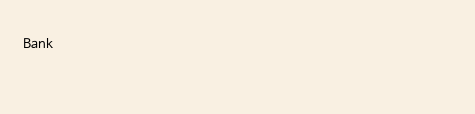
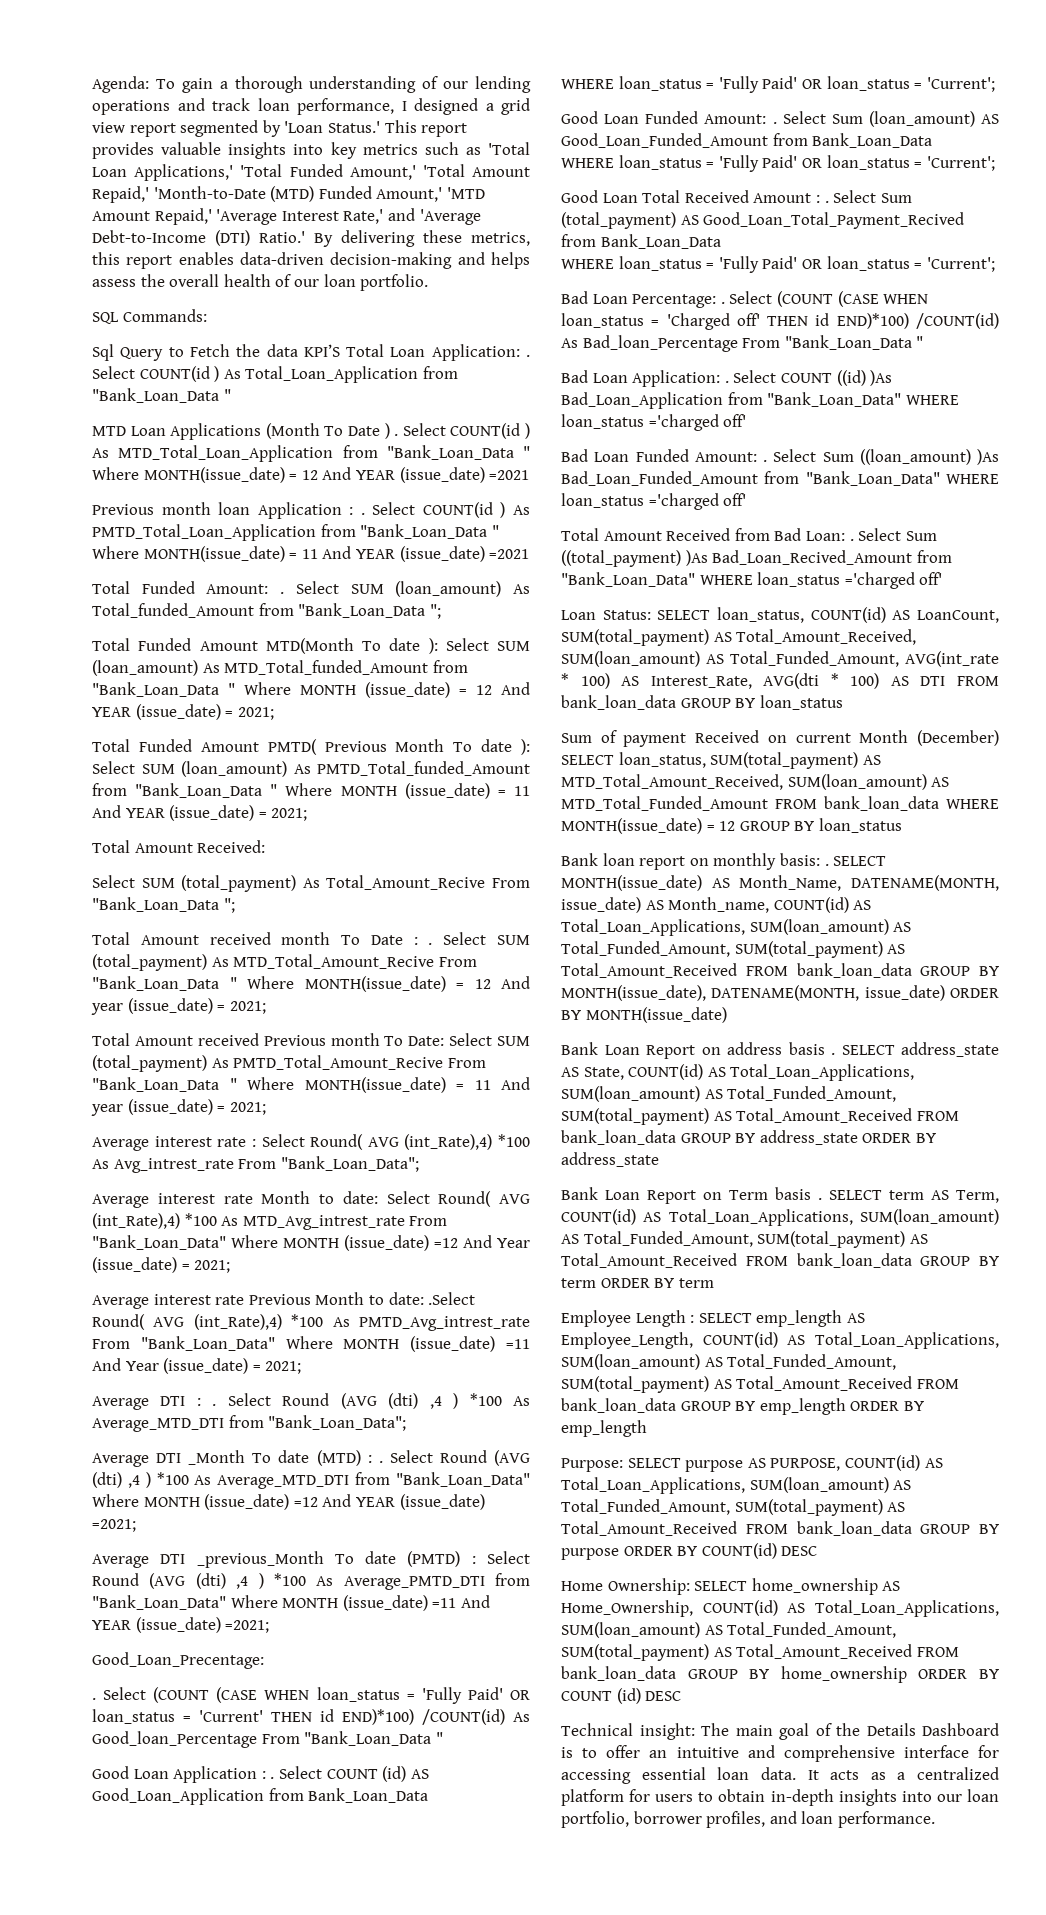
[23,38,53,49] Bank -> [92,76,531,93] [92,98,530,115] [92,120,468,137] [92,142,530,159] [92,164,530,181] [92,186,485,203] [92,208,481,225] [92,230,530,247] [92,252,530,269] [92,274,429,291] [92,309,207,324] [92,344,530,361] [92,366,458,383] [92,388,231,403] [92,423,531,440] [92,445,530,462] [92,467,530,483] [92,502,530,519] [92,524,499,541] [92,546,530,562] [92,581,530,597] [92,603,441,619] [92,638,530,654] [92,660,468,676] [92,682,530,698] [92,704,274,720] [92,739,530,755] [92,761,530,777] [92,783,530,799] [92,805,308,821] [92,840,266,853] [92,875,530,892] [92,897,235,913] [92,932,530,945] [92,954,477,971] [92,976,530,992] [91,998,266,1015] [92,1033,530,1046] [92,1055,486,1072] [92,1077,530,1093] [91,1099,266,1116] [92,1134,530,1151] [92,1156,419,1173] [92,1191,530,1208] [92,1213,448,1230] [92,1235,530,1251] [92,1257,231,1273] [92,1292,476,1309] [92,1314,530,1331] [92,1336,530,1352] [92,1358,302,1374] [92,1393,530,1410] [92,1415,407,1432] [92,1450,531,1467] [92,1472,530,1489] [92,1494,485,1510] [92,1519,136,1532] [92,1551,530,1568] [92,1573,530,1590] [92,1595,490,1611] [92,1617,270,1633] [92,1652,264,1669] [92,1687,530,1704] [92,1709,530,1725] [92,1731,443,1748] [92,1766,429,1783] [92,1788,429,1805] [561,76,995,93] [561,111,999,127] [561,133,933,148] [561,155,995,172] [561,190,912,203] [561,212,965,229] [561,234,721,249] [561,256,995,273] [561,291,929,308] [561,313,999,330] [561,335,924,352] [561,370,893,387] [561,392,959,409] [561,414,747,431] [561,449,999,465] [561,471,999,486] [561,493,747,510] [561,528,937,541] [561,550,952,567] [561,572,943,589] [561,607,999,623] [561,629,917,646] [561,651,999,667] [561,673,999,689] [561,695,843,710] [561,730,999,747] [561,752,881,769] [561,774,950,790] [561,796,999,811] [561,818,902,834] [561,853,887,870] [561,875,999,891] [561,897,872,913] [561,919,912,936] [561,941,906,958] [561,963,999,978] [561,985,999,1001] [561,1007,727,1023] [561,1042,999,1059] [561,1064,915,1081] [561,1086,897,1102] [561,1108,959,1125] [561,1130,936,1145] [561,1152,659,1167] [561,1187,999,1204] [561,1209,999,1226] [561,1231,928,1248] [561,1253,999,1268] [561,1278,714,1288] [561,1310,865,1327] [561,1332,999,1349] [561,1354,897,1370] [561,1376,959,1393] [561,1398,924,1415] [561,1420,647,1437] [561,1455,943,1472] [561,1477,912,1494] [561,1499,906,1516] [561,1521,999,1536] [561,1543,818,1560] [561,1578,901,1595] [561,1600,999,1617] [561,1622,897,1638] [561,1644,959,1661] [561,1666,999,1683] [561,1688,682,1704] [561,1723,999,1740] [561,1745,999,1762] [561,1767,999,1784] [561,1789,999,1806] [561,1811,935,1828] Agenda: To gain a thorough understanding of our lending operations and track loan performance, I designed a grid view report segmented by 'Loan Status.' This report provides valuable insights into key metrics such as 'Total Loan Applications,' 'Total Funded Amount,' 'Total Amount Repaid,' 'Month-to-Date (MTD) Funded Amount,' 'MTD Amount Repaid,' 'Average Interest Rate,' and 'Average Debt-to-Income (DTI) Ratio.' By delivering these metrics, this report enables data-driven decision-making and helps assess the overall health of our loan portfolio. // SQL Commands: // Sql Query to Fetch the data KPI’S Total Loan Application: . Select COUNT(id ) As Total_Loan_Application from "Bank_Loan_Data " // MTD Loan Applications (Month To Date ) . Select COUNT(id ) As MTD_Total_Loan_Application from "Bank_Loan_Data " Where MONTH(issue_date) = 12 And YEAR (issue_date) =2021 // Previous month loan Application : . Select COUNT(id ) As PMTD_Total_Loan_Application from "Bank_Loan_Data " Where MONTH(issue_date) = 11 And YEAR (issue_date) =2021 // Total Funded Amount: . Select SUM (loan_amount) As Total_funded_Amount from "Bank_Loan_Data "; // Total Funded Amount MTD(Month To date ): Select SUM (loan_amount) As MTD_Total_funded_Amount from "Bank_Loan_Data " Where MONTH (issue_date) = 12 And YEAR (issue_date) = 2021; // Total Funded Amount PMTD( Previous Month To date ): Select SUM (loan_amount) As PMTD_Total_funded_Amount from "Bank_Loan_Data " Where MONTH (issue_date) = 11 And YEAR (issue_date) = 2021; // Total Amount Received: // Select SUM (total_payment) As Total_Amount_Recive From "Bank_Loan_Data "; // Total Amount received month To Date : . Select SUM (total_payment) As MTD_Total_Amount_Recive From "Bank_Loan_Data " Where MONTH(issue_date) = 12 And year (issue_date) = 2021; // Total Amount received Previous month To Date: Select SUM (total_payment) As PMTD_Total_Amount_Recive From "Bank_Loan_Data " Where MONTH(issue_date) = 11 And year (issue_date) = 2021; // Average interest rate : Select Round( AVG (int_Rate),4) *100 As Avg_intrest_rate From "Bank_Loan_Data"; // Average interest rate Month to date: Select Round( AVG (int_Rate),4) *100 As MTD_Avg_intrest_rate From "Bank_Loan_Data" Where MONTH (issue_date) =12 And Year (issue_date) = 2021; // Average interest rate Previous Month to date: .Select Round( AVG (int_Rate),4) *100 As PMTD_Avg_intrest_rate From "Bank_Loan_Data" Where MONTH (issue_date) =11 And Year (issue_date) = 2021; // Average DTI : . Select Round (AVG (dti) ,4 ) *100 As Average_MTD_DTI from "Bank_Loan_Data"; // Average DTI _Month To date (MTD) : . Select Round (AVG (dti) ,4 ) *100 As Average_MTD_DTI from "Bank_Loan_Data" Where MONTH (issue_date) =12 And YEAR (issue_date) =2021; // Average DTI _previous_Month To date (PMTD) : Select Round (AVG (dti) ,4 ) *100 As Average_PMTD_DTI from "Bank_Loan_Data" Where MONTH (issue_date) =11 And YEAR (issue_date) =2021; // Good_Loan_Precentage: // . Select (COUNT (CASE WHEN loan_status = 'Fully Paid' OR loan_status = 'Current' THEN id END)*100) /COUNT(id) As Good_loan_Percentage From "Bank_Loan_Data " // Good Loan Application : . Select COUNT (id) AS Good_Loan_Application from Bank_Loan_Data // WHERE loan_status = 'Fully Paid' OR loan_status = 'Current'; // Good Loan Funded Amount: . Select Sum (loan_amount) AS Good_Loan_Funded_Amount from Bank_Loan_Data // WHERE loan_status = 'Fully Paid' OR loan_status = 'Current'; // Good Loan Total Received Amount : . Select Sum (total_payment) AS Good_Loan_Total_Payment_Recived from Bank_Loan_Data // WHERE loan_status = 'Fully Paid' OR loan_status = 'Current'; // Bad Loan Percentage: . Select (COUNT (CASE WHEN loan_status = 'Charged off' THEN id END)*100) /COUNT(id) As Bad_loan_Percentage From "Bank_Loan_Data " // Bad Loan Application: . Select COUNT ((id) )As Bad_Loan_Application from "Bank_Loan_Data" WHERE loan_status ='charged off' // Bad Loan Funded Amount: . Select Sum ((loan_amount) )As Bad_Loan_Funded_Amount from "Bank_Loan_Data" WHERE loan_status ='charged off' // Total Amount Received from Bad Loan: . Select Sum ((total_payment) )As Bad_Loan_Recived_Amount from "Bank_Loan_Data" WHERE loan_status ='charged off' // Loan Status: SELECT loan_status, COUNT(id) AS LoanCount, SUM(total_payment) AS Total_Amount_Received, SUM(loan_amount) AS Total_Funded_Amount, AVG(int_rate * 100) AS Interest_Rate, AVG(dti * 100) AS DTI FROM bank_loan_data GROUP BY loan_status // Sum of payment Received on current Month (December) SELECT loan_status, SUM(total_payment) AS MTD_Total_Amount_Received, SUM(loan_amount) AS MTD_Total_Funded_Amount FROM bank_loan_data WHERE MONTH(issue_date) = 12 GROUP BY loan_status // Bank loan report on monthly basis: . SELECT MONTH(issue_date) AS Month_Name, DATENAME(MONTH, issue_date) AS Month_name, COUNT(id) AS Total_Loan_Applications, SUM(loan_amount) AS Total_Funded_Amount, SUM(total_payment) AS Total_Amount_Received FROM bank_loan_data GROUP BY MONTH(issue_date), DATENAME(MONTH, issue_date) ORDER BY MONTH(issue_date) // Bank Loan Report on address basis . SELECT address_state AS State, COUNT(id) AS Total_Loan_Applications, SUM(loan_amount) AS Total_Funded_Amount, SUM(total_payment) AS Total_Amount_Received FROM bank_loan_data GROUP BY address_state ORDER BY address_state // Bank Loan Report on Term basis . SELECT term AS Term, COUNT(id) AS Total_Loan_Applications, SUM(loan_amount) AS Total_Funded_Amount, SUM(total_payment) AS Total_Amount_Received FROM bank_loan_data GROUP BY term ORDER BY term // Employee Length : SELECT emp_length AS Employee_Length, COUNT(id) AS Total_Loan_Applications, SUM(loan_amount) AS Total_Funded_Amount, SUM(total_payment) AS Total_Amount_Received FROM bank_loan_data GROUP BY emp_length ORDER BY emp_length // Purpose: SELECT purpose AS PURPOSE, COUNT(id) AS Total_Loan_Applications, SUM(loan_amount) AS Total_Funded_Amount, SUM(total_payment) AS Total_Amount_Received FROM bank_loan_data GROUP BY purpose ORDER BY COUNT(id) DESC // Home Ownership: SELECT home_ownership AS Home_Ownership, COUNT(id) AS Total_Loan_Applications, SUM(loan_amount) AS Total_Funded_Amount, SUM(total_payment) AS Total_Amount_Received FROM bank_loan_data GROUP BY home_ownership ORDER BY COUNT (id) DESC // Technical insight: The main goal of the Details Dashboard is to offer an intuitive and comprehensive interface for accessing essential loan data. It acts as a centralized platform for users to obtain in-depth insights into our loan portfolio, borrower profiles, and loan performance.

